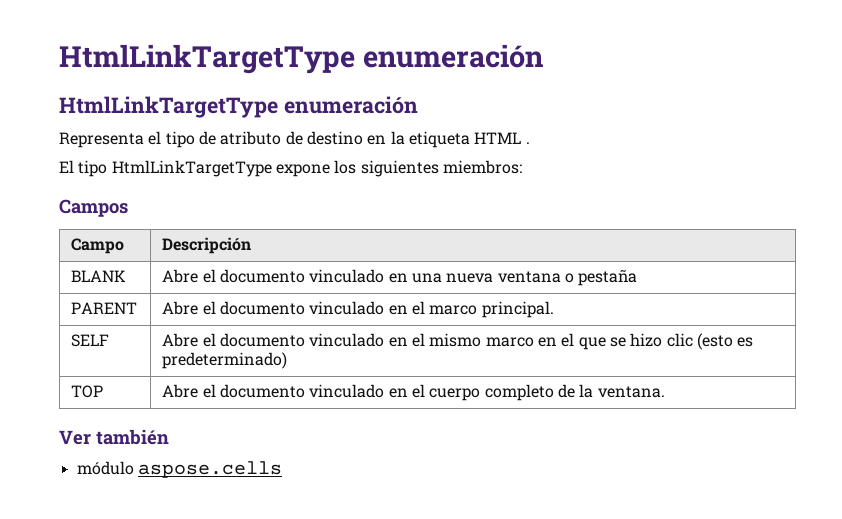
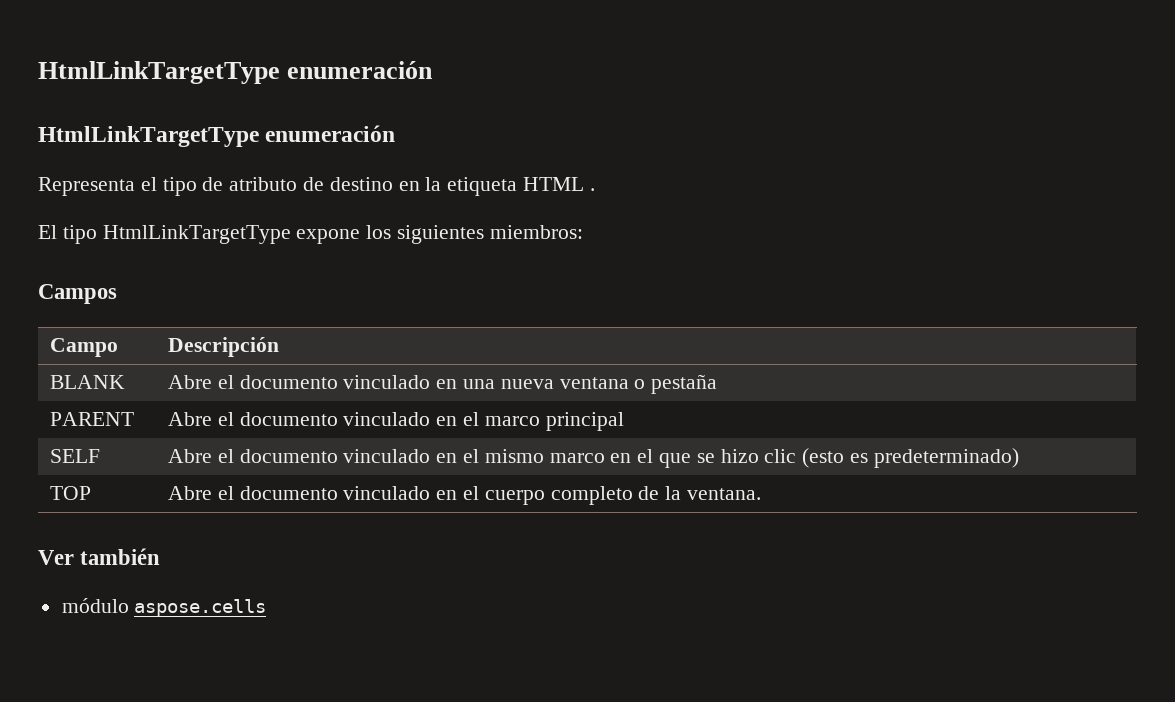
[481,301,554,318] principal. -> [545,412,624,431] principal

